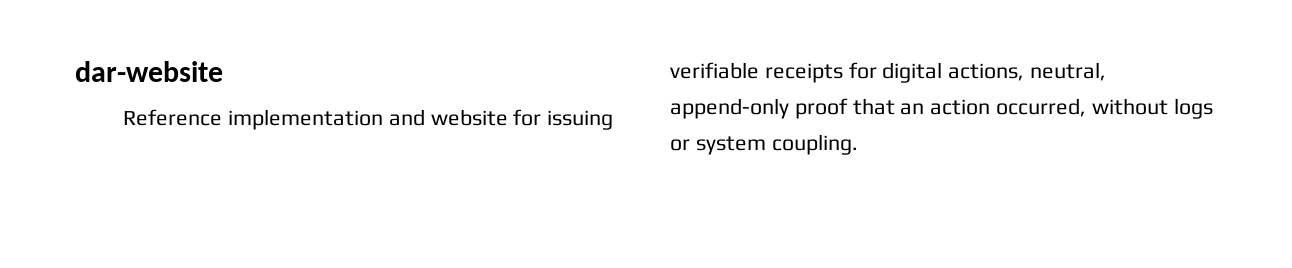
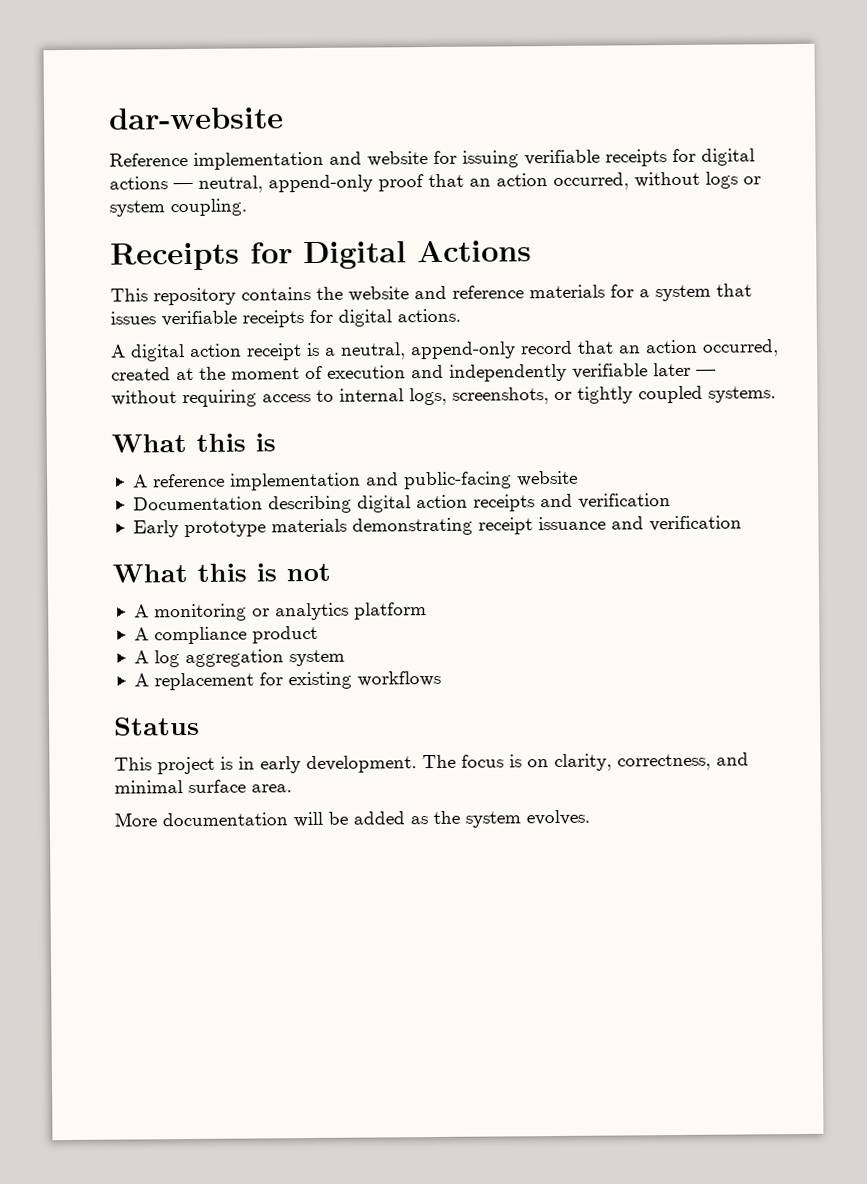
[948,63,1025,81] actions, -> [109,176,193,190] actions —
(858, 144) none -> [110,240,532,271] [110,283,752,306] [110,308,461,328] [110,339,779,362] [111,362,716,382] [111,385,776,408] [111,433,276,453] [132,470,578,491] [132,493,671,514] [132,515,742,538] [112,563,331,583] [133,602,427,622] [133,625,318,645] [133,649,345,668] [133,670,441,691] [114,716,200,736] [114,752,749,775] [114,779,292,794] [114,809,590,828] // Receipts for Digital Actions // This repository contains the website and reference materials for a system that issues verifiable receipts for digital actions. // A digital action receipt is a neutral, append-only record that an action occurred, created at the moment of execution and independently verifiable later — without requiring access to internal logs, screenshots, or tightly coupled systems. // What this is // A reference implementation and public-facing website // Documentation describing digital action receipts and verification // Early prototype materials demonstrating receipt issuance and verification // What this is not // A monitoring or analytics platform // A compliance product // A log aggregation system // A replacement for existing workflows // Status // This project is in early development. The focus is on clarity, correctness, and minimal surface area. // More documentation will be added as the system evolves.

